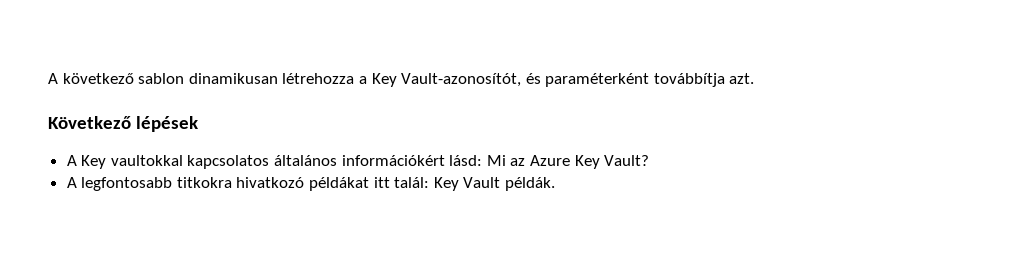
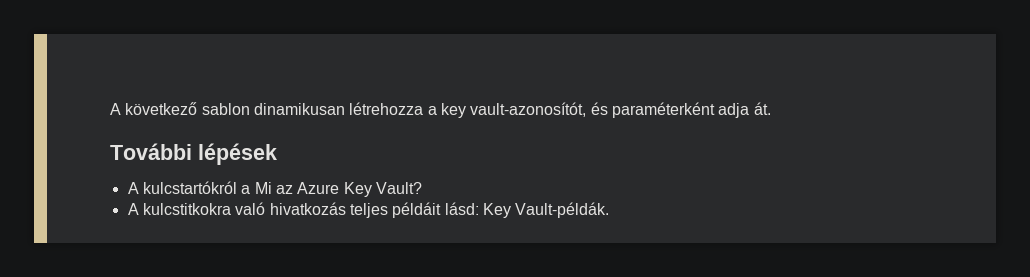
[371,73,755,87] [48,116,198,132] [66,155,483,169] Key Vault-azonosítót, és paraméterként továbbítja azt. // Következő lépések // A Key vaultokkal kapcsolatos általános információkért lásd: -> [440,102,771,118] [110,143,277,165] [127,181,251,194] key vault-azonosítót, és paraméterként adja át. // További lépések // A kulcstartókról a
[81,177,556,191] legfontosabb titkokra hivatkozó példákat itt talál: Key Vault példák. -> [142,202,610,218] kulcstitkokra való hivatkozás teljes példáit lásd: Key Vault-példák.

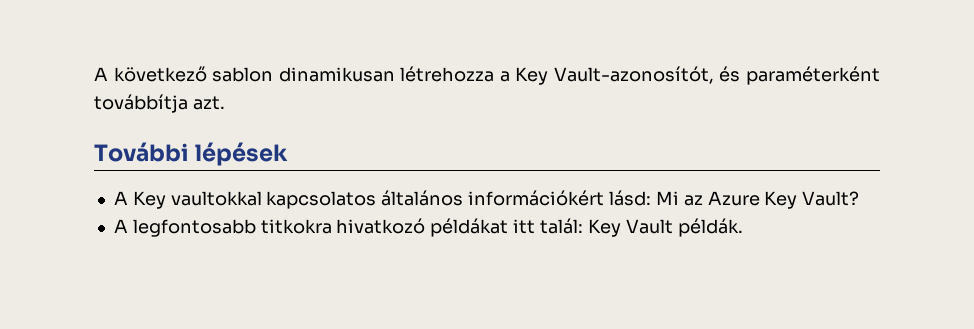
[440,102,771,118] [110,143,277,165] [127,181,251,194] key vault-azonosítót, és paraméterként adja át. // További lépések // A kulcstartókról a -> [515,66,880,85] [94,94,225,113] [94,142,289,166] [113,190,651,209] Key Vault-azonosítót, és paraméterként továbbítja azt. // További lépések // A Key vaultokkal kapcsolatos általános információkért lásd:
[142,202,610,218] kulcstitkokra való hivatkozás teljes példáit lásd: Key Vault-példák. -> [132,218,743,237] legfontosabb titkokra hivatkozó példákat itt talál: Key Vault példák.

